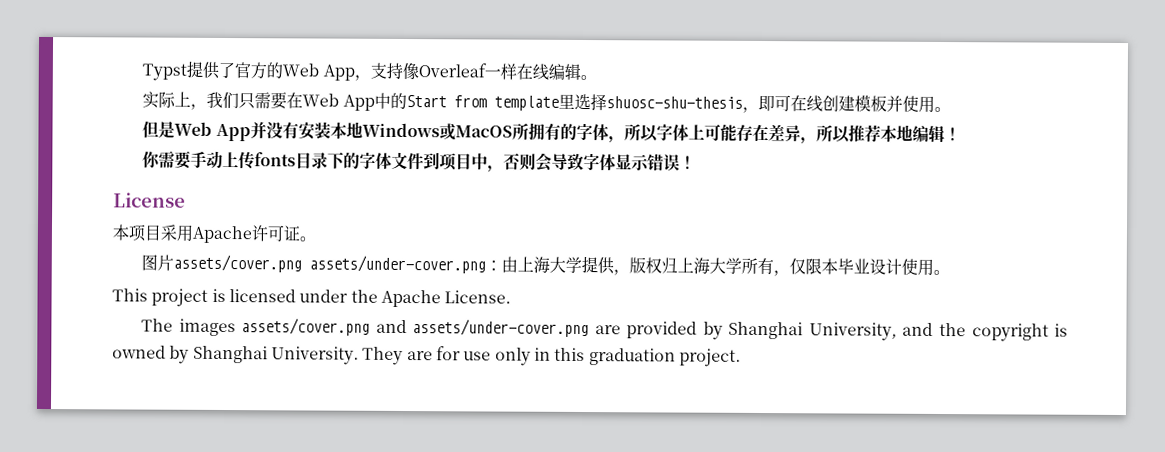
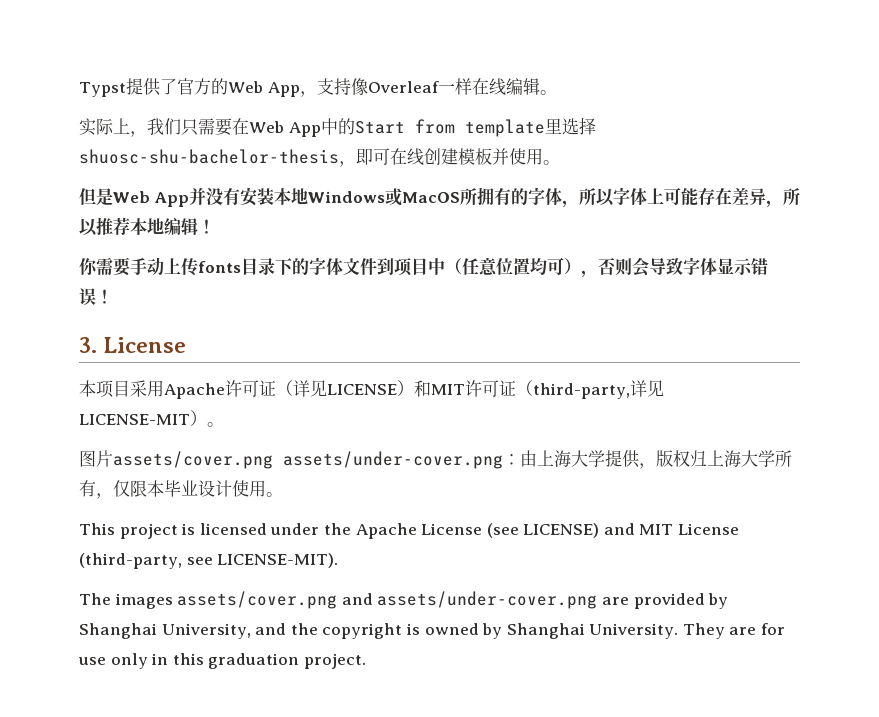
[605,96,743,109] shuosc-shu-thesis -> [79,149,339,164] shuosc-shu-bachelor-thesis
(489, 161) none -> [445,257,581,276] （任意位置均可）
(697, 162) none -> [79,337,97,353] 3.
(300, 233) none -> [276,380,664,399] [79,410,207,426] （详见LICENSE）和MIT许可证（third-party,详见LICENSE-MIT）
[444,290,512,304] License. -> [421,523,740,538] [79,553,339,569] License (see LICENSE) and MIT License (third-party, see LICENSE-MIT).

